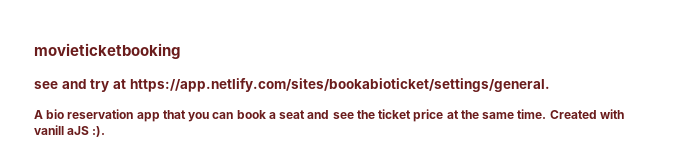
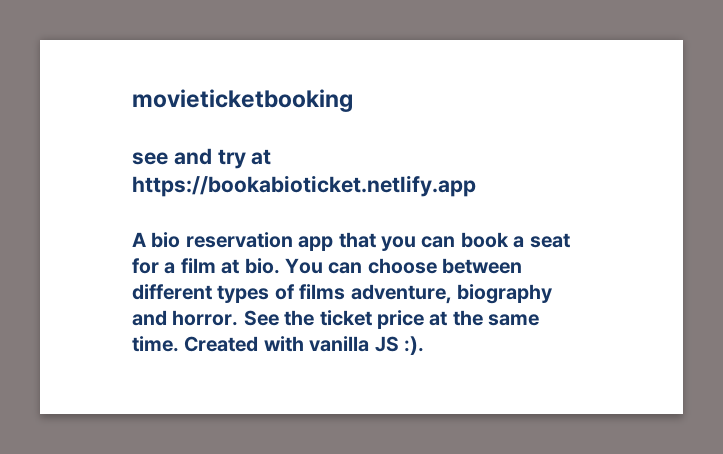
[129,78,550,92] https://app.netlify.com/sites/bookabioticket/settings/general. -> [132,175,476,197] https://bookabioticket.netlify.app
[307,110,354,119] and see -> [132,258,523,274] [132,284,552,304] [132,310,279,326] for a film at bio. You can choose between different types of films adventure, biography and horror. See
[34,125,90,135] vanill aJS -> [309,336,399,352] vanilla JS

